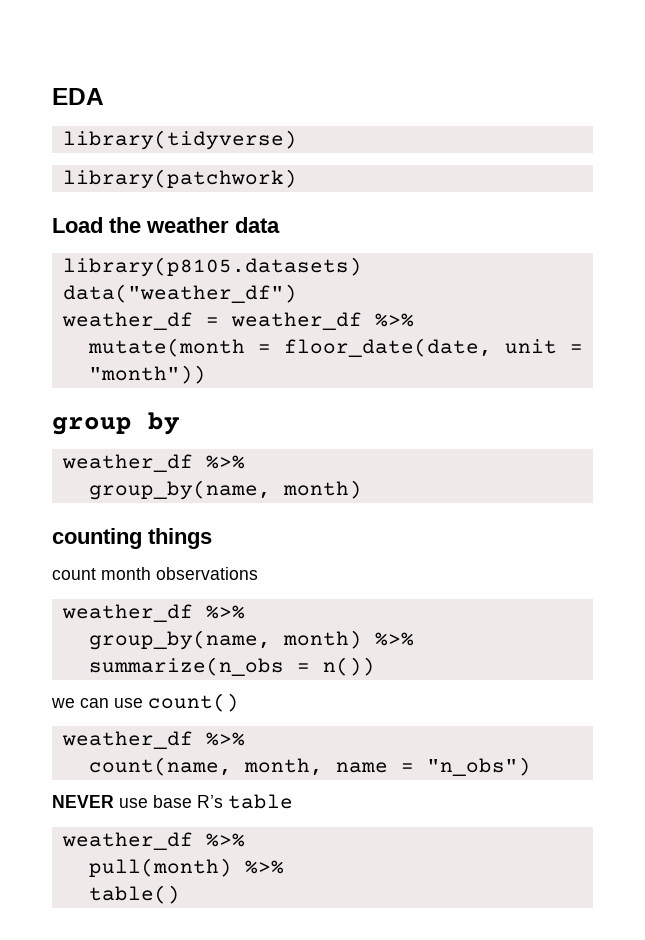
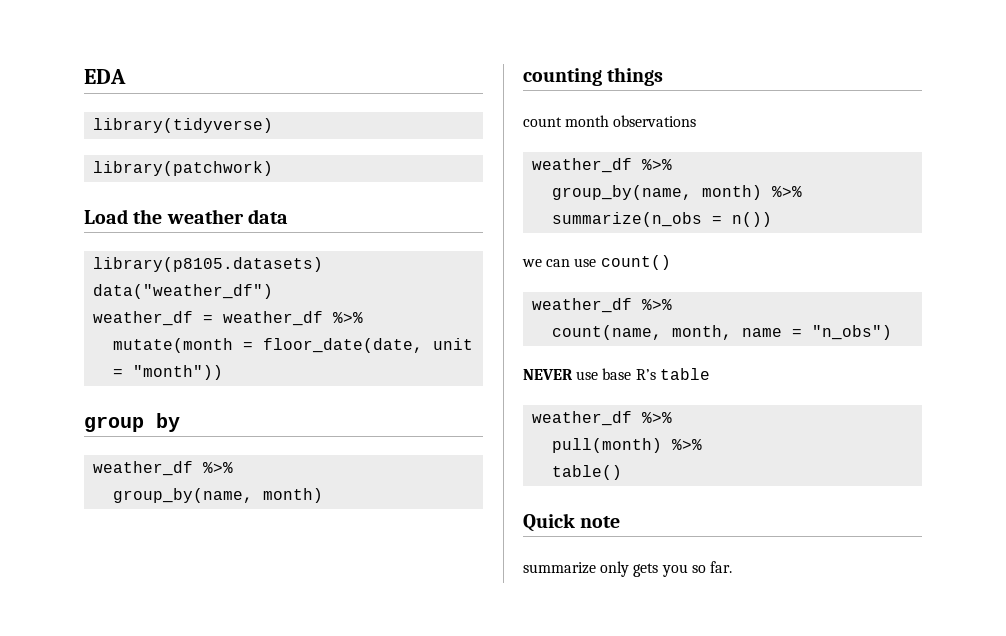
(180, 894) none -> [523,513,621,532] [523,561,732,577] // Quick note // summarize only gets you so far.

